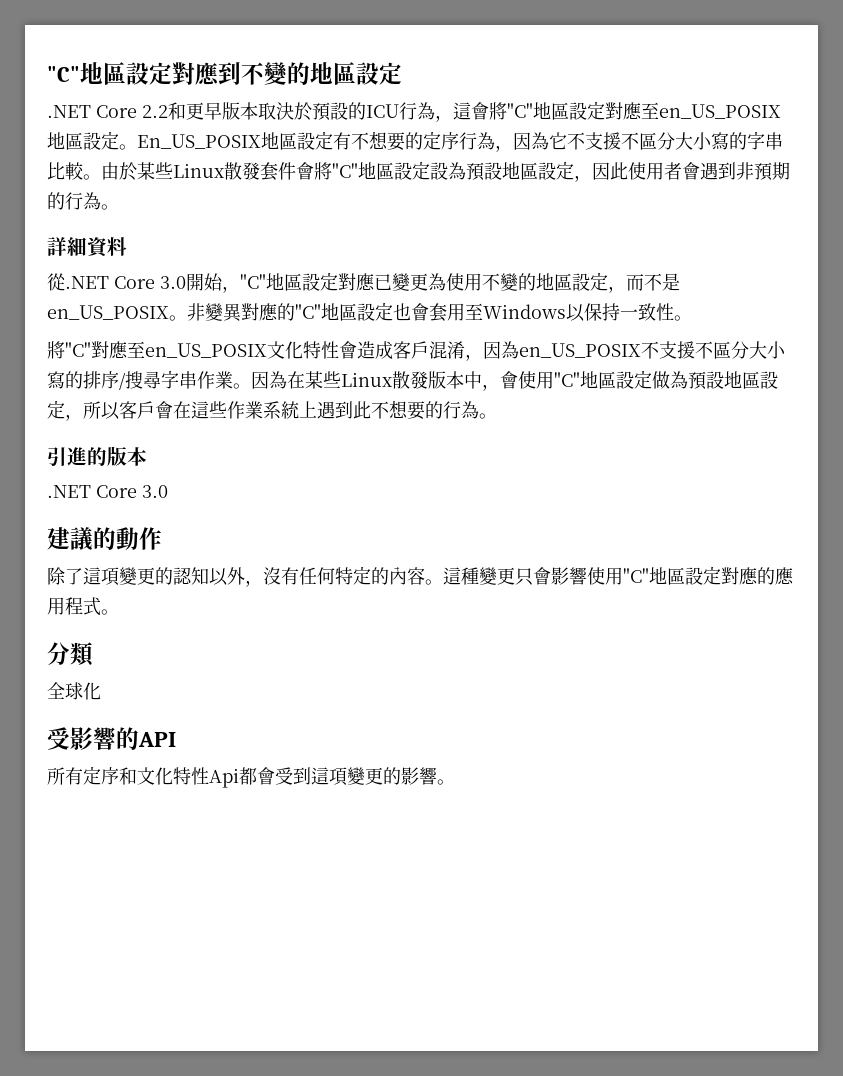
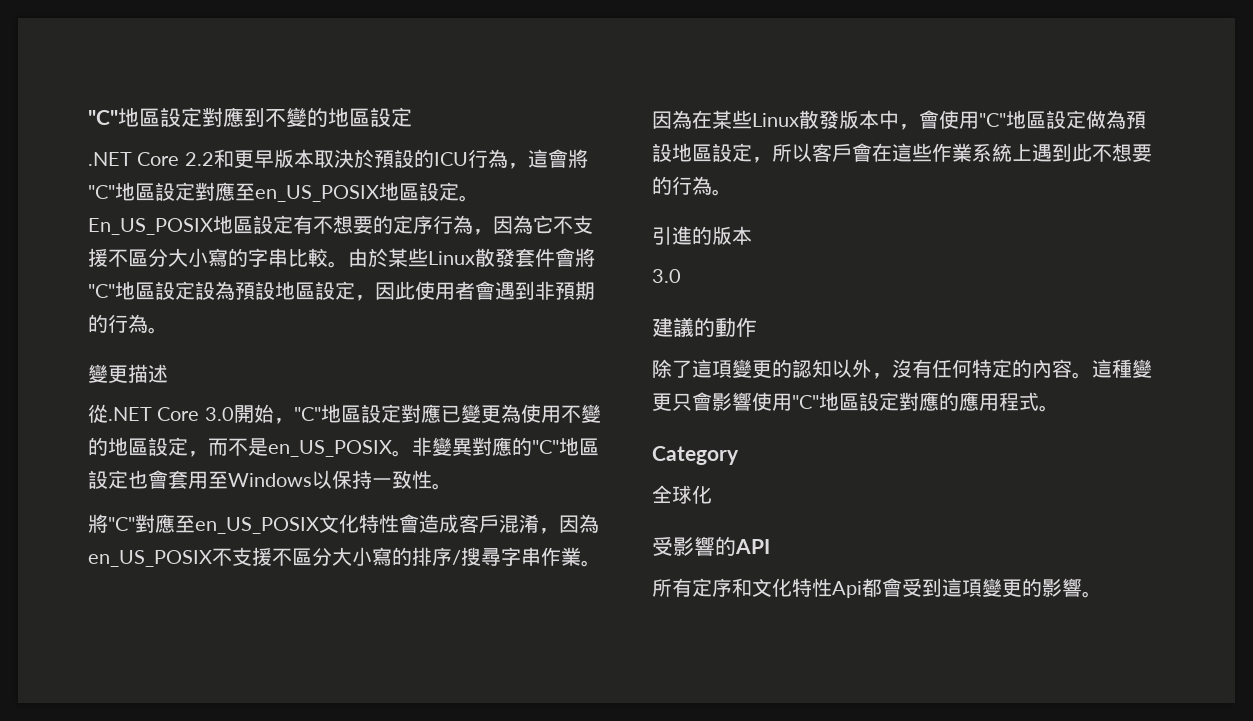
[47,237,127,258] 詳細資料 -> [88,364,168,383] 變更描述
[47,485,137,498] .NET Core -> (752, 235) none
[47,642,94,666] 分類 -> [652,446,739,465] Category

